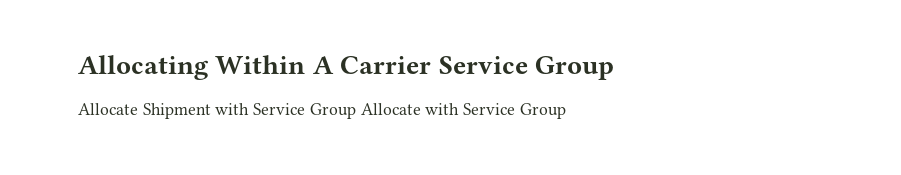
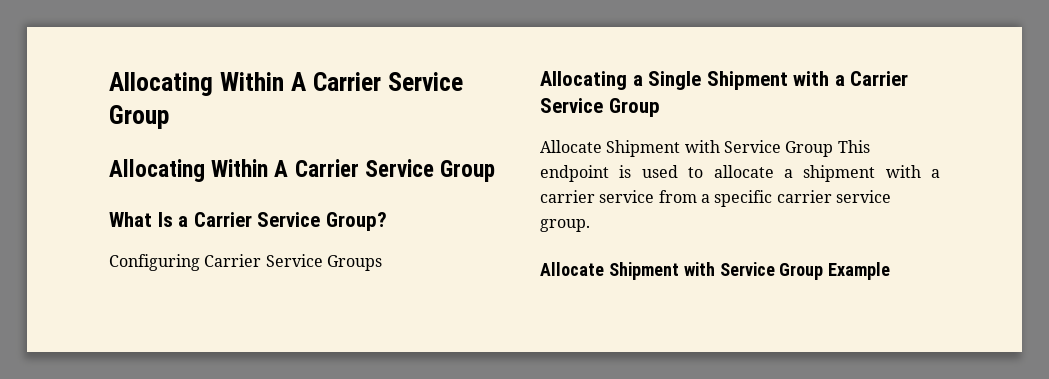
[78,55,615,80] [78,103,566,119] Allocating Within A Carrier Service Group // Allocate Shipment with Service Group Allocate with Service Group -> [109,72,463,96] [109,105,169,129] [109,159,496,182] [109,212,387,231] [109,254,382,271] [540,71,909,90] [540,98,660,117] [540,140,870,157] [540,165,940,182] [540,190,891,207] [540,219,590,232] [540,262,891,280] Allocating Within A Carrier Service Group // Allocating Within A Carrier Service Group // What Is a Carrier Service Group? // Configuring Carrier Service Groups // Allocating a Single Shipment with a Carrier Service Group // Allocate Shipment with Service Group This endpoint is used to allocate a shipment with a carrier service from a specific carrier service group. // Allocate Shipment with Service Group Example

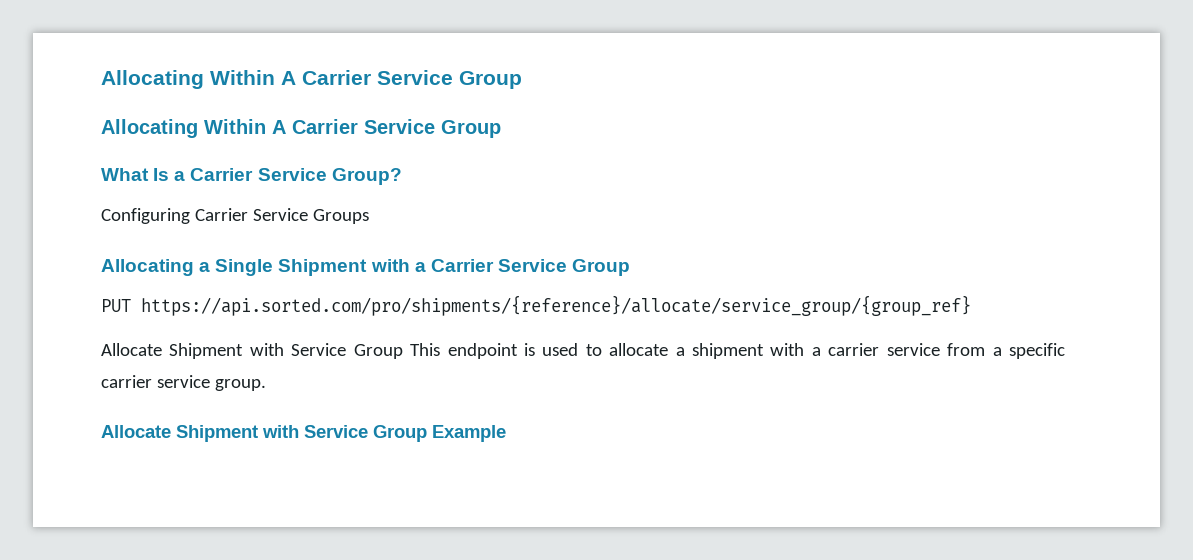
(660, 107) none -> [101,295,971,316] // PUT https://api.sorted.com/pro/shipments/{reference}/allocate/service_group/{group_ref}

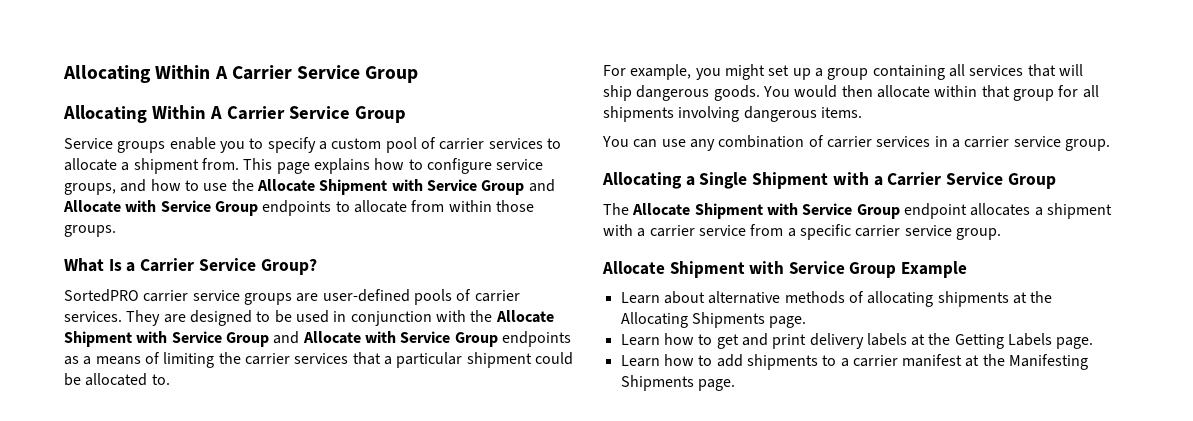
(501, 129) none -> [64,137,561,153] [64,158,544,174] [64,179,555,195] [63,200,534,216] [64,225,116,237] // Service groups enable you to specify a custom pool of carrier services to allocate a shipment from. This page explains how to configure service groups, and how to use the Allocate Shipment with Service Group and Allocate with Service Group endpoints to allocate from within those groups.
[101,208,369,224] Configuring Carrier Service Groups -> [64,289,520,305] [64,310,554,326] [64,331,571,347] [64,352,573,368] [64,373,170,386] [603,64,1083,80] [603,85,1099,101] [603,106,862,122] [602,135,1110,151] SortedPRO carrier service groups are user-defined pools of carrier services. They are designed to be used in conjunction with the Allocate Shipment with Service Group and Allocate with Service Group endpoints as a means of limiting the carrier services that a particular shipment could be allocated to. // For example, you might set up a group containing all services that will ship dangerous goods. You would then allocate within that group for all shipments involving dangerous items. // You can use any combination of carrier services in a carrier service group.
[101,295,971,316] [101,343,669,359] PUT https://api.sorted.com/pro/shipments/{reference}/allocate/service_group/{group_ref} // Allocate Shipment with Service Group This endpoint is used to allocate -> [603,203,1031,219] The Allocate Shipment with Service Group endpoint allocates
(506, 433) none -> [620,291,1053,307] [620,312,807,328] [620,333,1094,349] [620,354,1089,370] [620,375,735,391] // Learn about alternative methods of allocating shipments at the Allocating Shipments page. // Learn how to get and print delivery labels at the Getting Labels page. // Learn how to add shipments to a carrier manifest at the Manifesting Shipments page.

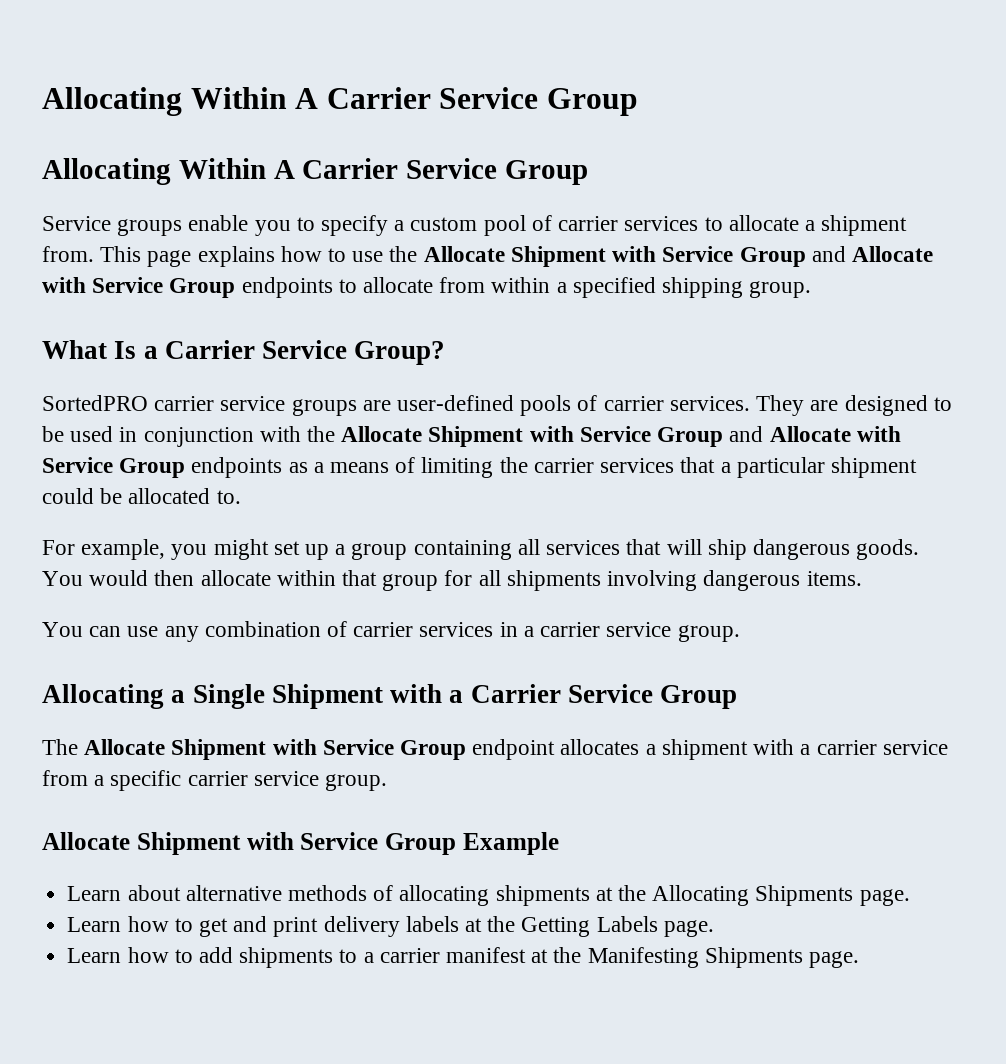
[426,158,544,174] [64,179,199,195] configure service groups, and how to -> (347, 255) none
[495,200,534,212] [64,225,116,237] those groups. -> [556,277,812,298] a specified shipping group.

